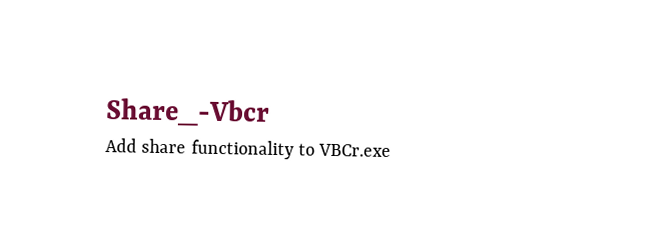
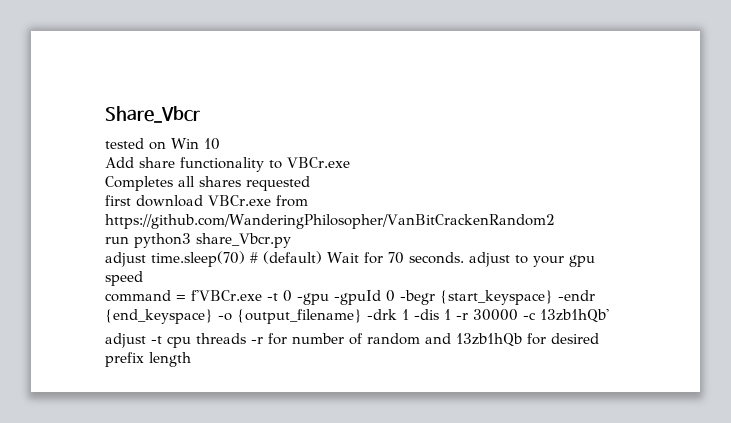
[105,98,270,127] Share_-Vbcr -> [105,106,200,123] [105,138,220,150] Share_Vbcr // tested on Win 10
(392, 150) none -> [105,176,310,191] [105,195,308,207] [105,214,555,229] [105,233,291,248] [105,251,595,267] [105,271,143,286] [105,290,595,305] [105,309,609,324] [105,333,599,348] [105,352,191,367] // Completes all shares requested // first download VBCr.exe from https://github.com/WanderingPhilosopher/VanBitCrackenRandom2 // run python3 share_Vbcr.py // adjust time.sleep(70) # (default) Wait for 70 seconds. adjust to your gpu speed // command = f'VBCr.exe -t 0 -gpu -gpuId 0 -begr {start_keyspace} -endr {end_keyspace} -o {output_filename} -drk 1 -dis 1 -r 30000 -c 13zb1hQb' // adjust -t cpu threads -r for number of random and 13zb1hQb for desired prefix length

